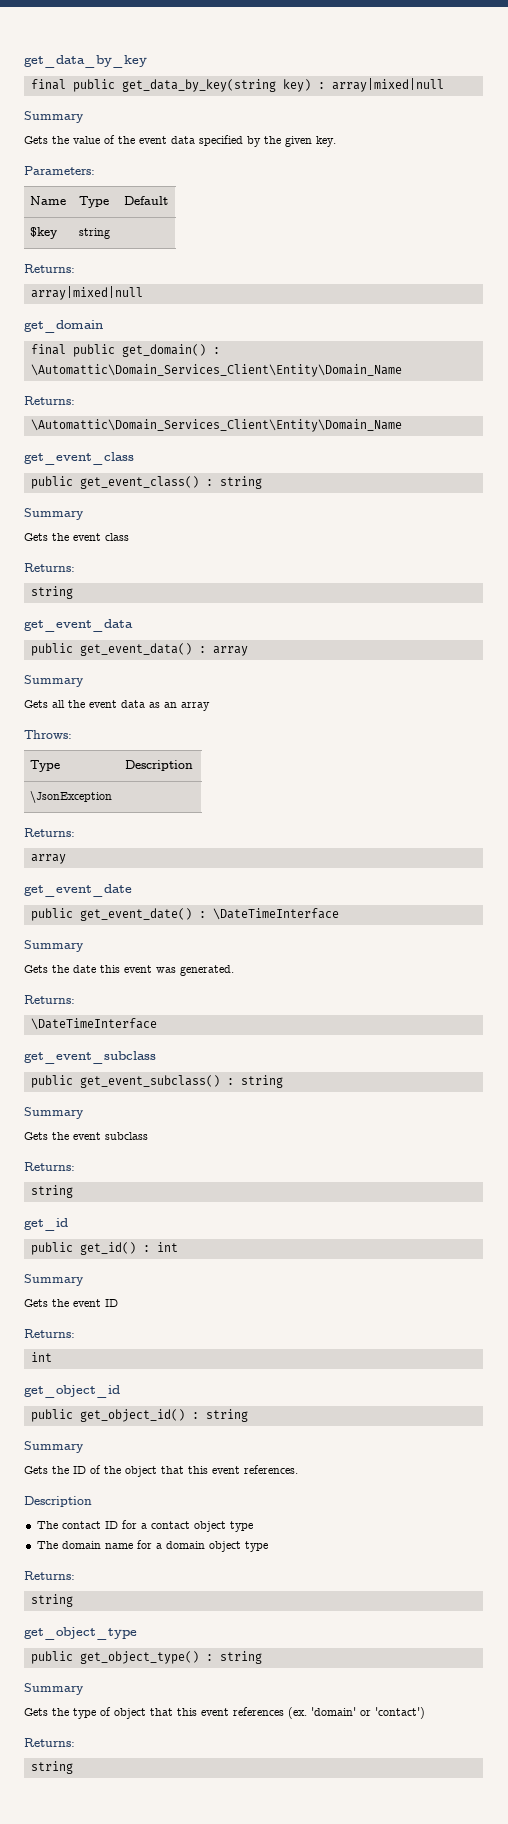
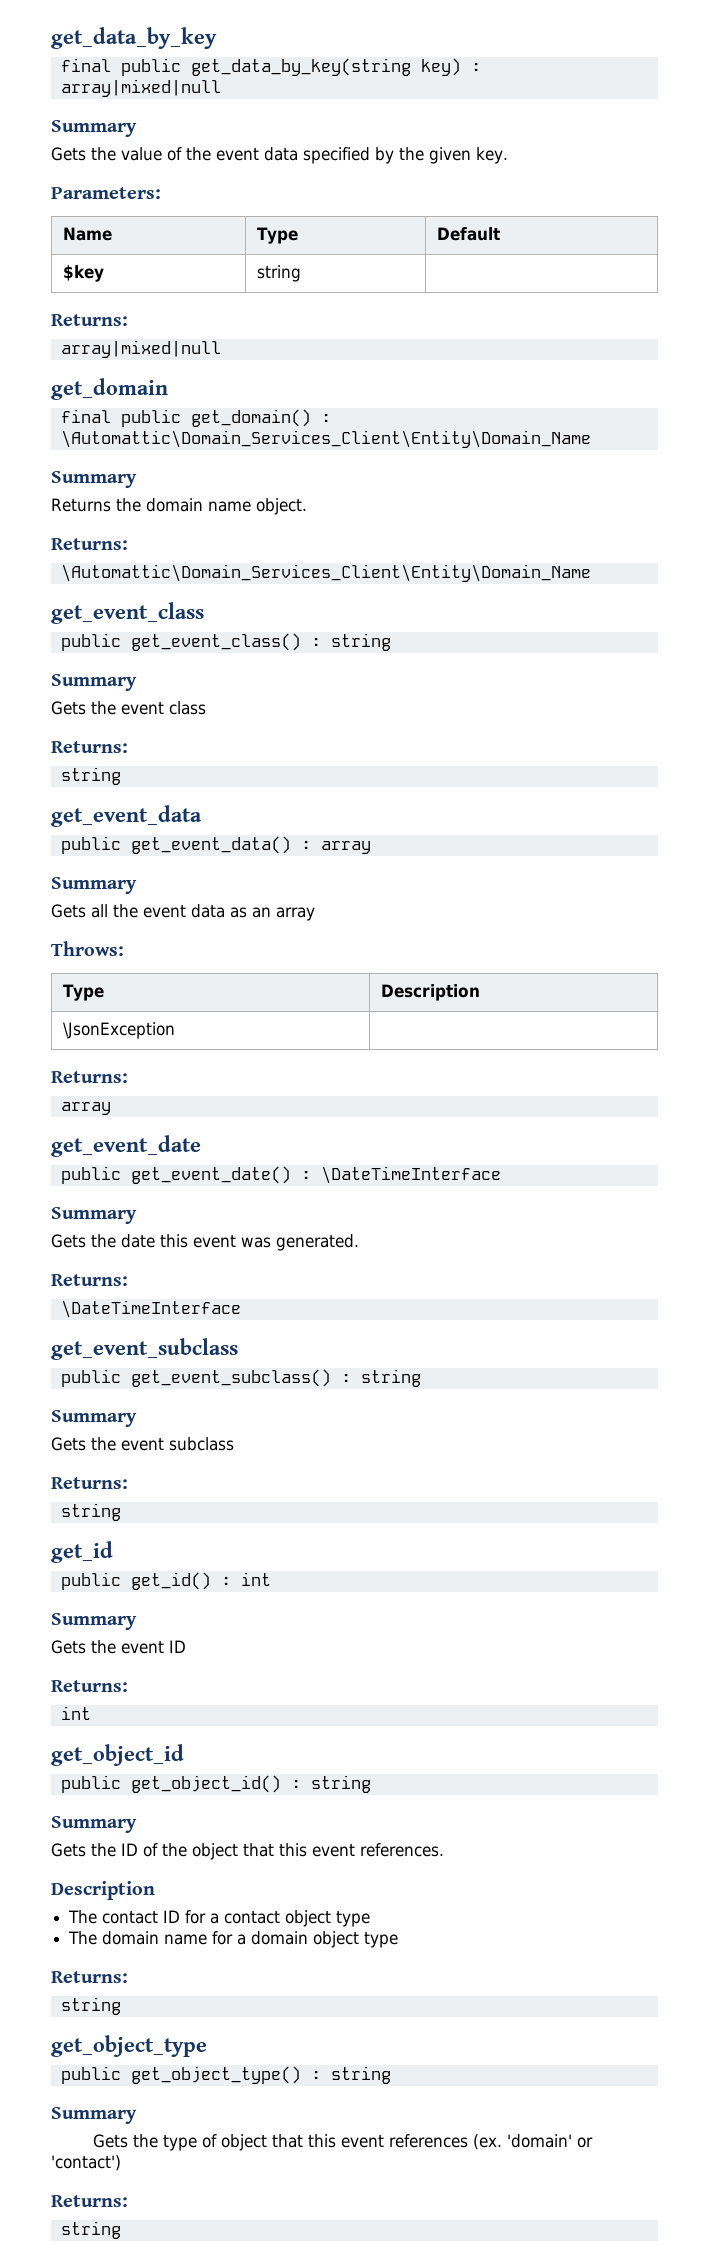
(402, 370) none -> [51,471,137,488] [51,498,307,515] // Summary // Returns the domain name object.

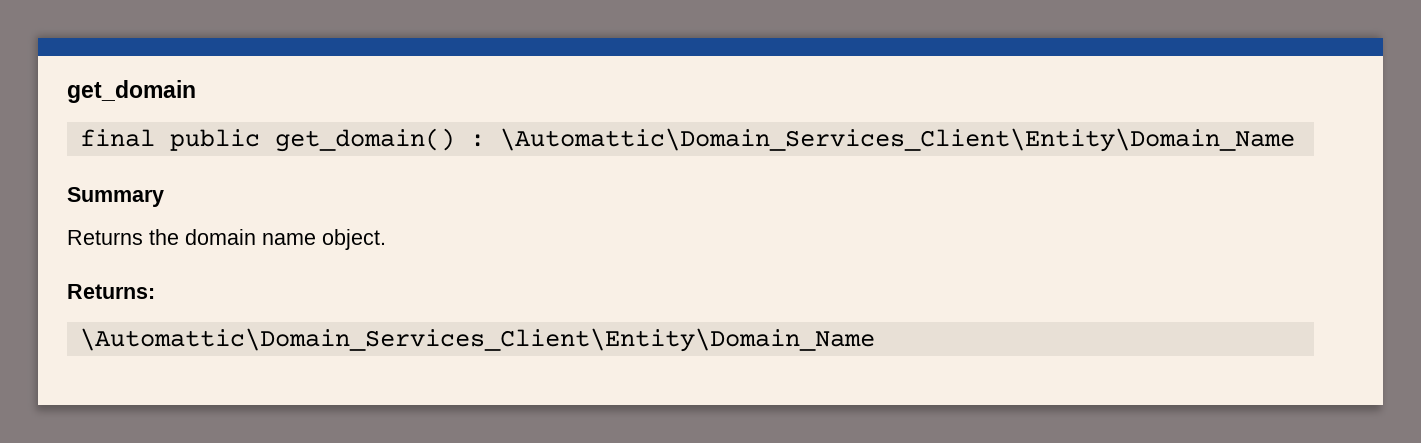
[51,27,217,49] [60,58,481,76] [60,79,221,97] [51,120,137,137] [51,147,508,164] [51,187,161,199] [62,227,112,241] [256,227,298,244] [436,227,500,241] [62,265,104,282] [256,265,301,282] [51,314,128,326] [60,340,221,358] get_data_by_key // final public get_data_by_key(string key) : array|mixed|null // Summary // Gets the value of the event data specified by the given key. // Parameters: // Name | Type | Default // $key | string | // Returns: // array|mixed|null // -> (67, 91) none
[51,602,204,624] [60,633,391,651] [51,674,137,691] [51,701,206,715] [51,741,128,753] [60,767,121,785] [51,805,202,827] [60,836,371,854] [51,877,137,894] [51,904,315,921] [51,941,124,956] [62,984,104,1001] [380,984,480,1001] [62,1022,175,1039] [51,1071,128,1083] [60,1102,111,1115] [51,1135,201,1157] [60,1166,501,1184] [51,1207,137,1224] [51,1234,359,1251] [51,1274,128,1286] [60,1300,241,1318] [51,1338,238,1360] [60,1369,421,1387] [51,1410,137,1427] [51,1437,234,1451] [51,1477,128,1489] [60,1503,121,1521] [51,1541,113,1563] [60,1572,271,1590] [51,1613,137,1630] [51,1640,186,1654] [51,1680,128,1692] [60,1706,91,1720] [51,1744,184,1766] [60,1775,371,1793] [51,1816,137,1833] [51,1843,444,1860] [51,1881,155,1900] [68,1910,371,1927] [68,1931,399,1948] [51,1971,128,1983] [60,1997,121,2015] [51,2035,207,2057] [60,2066,391,2084] [51,2107,137,2124] [92,2134,593,2151] [51,2155,121,2171] [51,2195,128,2207] [60,2221,121,2239] // get_event_class // public get_event_class() : string // Summary // Gets the event class // Returns: // string // get_event_data // public get_event_data() : array // Summary // Gets all the event data as an array // Throws: // Type | Description // \JsonException | // Returns: // array // get_event_date // public get_event_date() : \DateTimeInterface // Summary // Gets the date this event was generated. // Returns: // \DateTimeInterface // get_event_subclass // public get_event_subclass() : string // Summary // Gets the event subclass // Returns: // string // get_id // public get_id() : int // Summary // Gets the event ID // Returns: // int // get_object_id // public get_object_id() : string // Summary // Gets the ID of the object that this event references. // Description // The contact ID for a contact object type // The domain name for a domain object type // Returns: // string // get_object_type // public get_object_type() : string // Summary // Gets the type of object that this event references (ex. 'domain' or 'contact') // Returns: // string -> (875, 340) none

